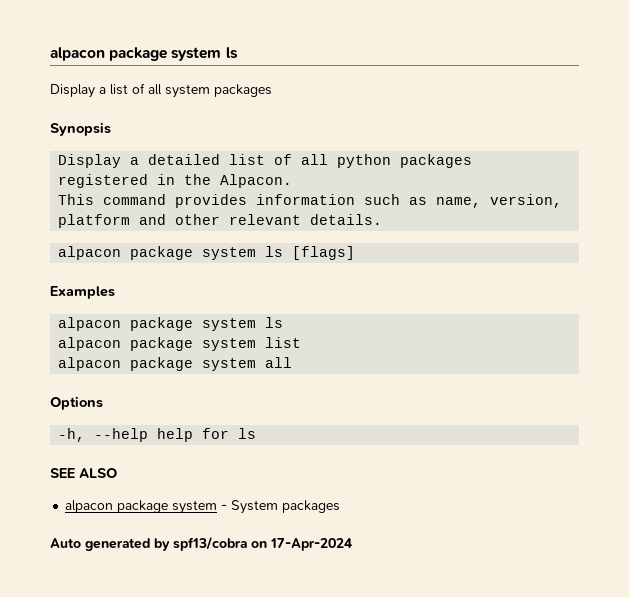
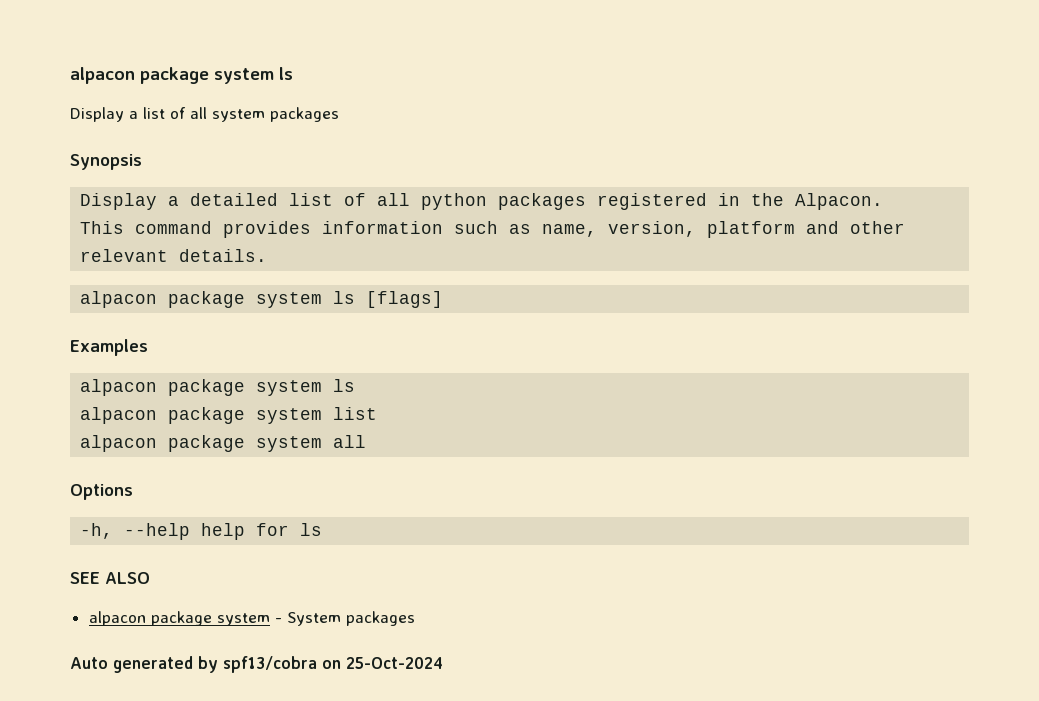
[270,538,352,551] 17-Apr-2024 -> [346,657,443,669] 25-Oct-2024

